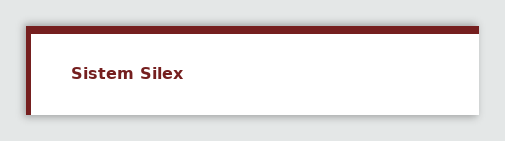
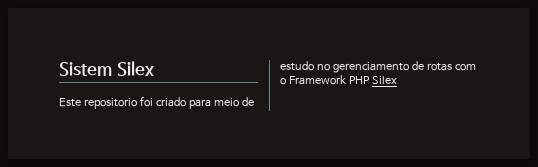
(184, 73) none -> [59,96,254,109] [280,61,476,73] [280,75,397,85] // Este repositorio foi criado para meio de estudo no gerenciamento de rotas com o Framework PHP Silex

